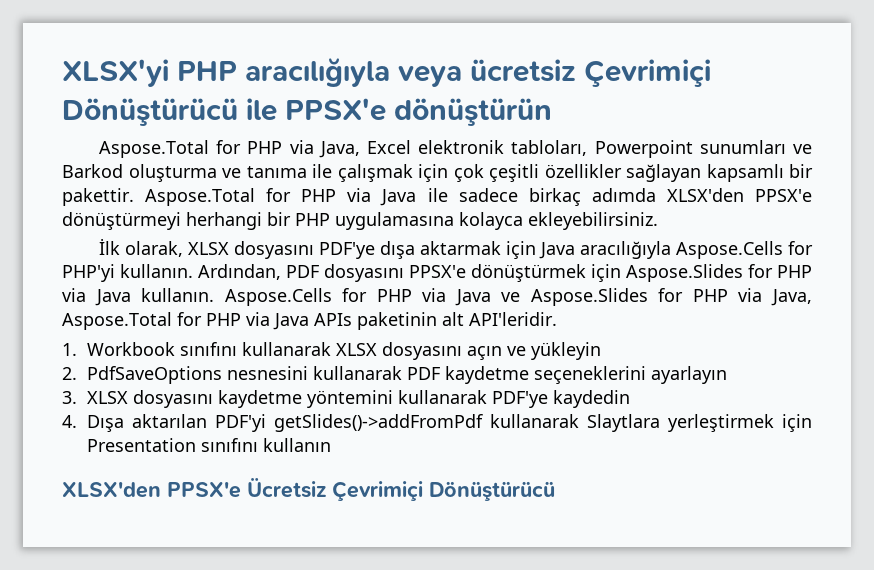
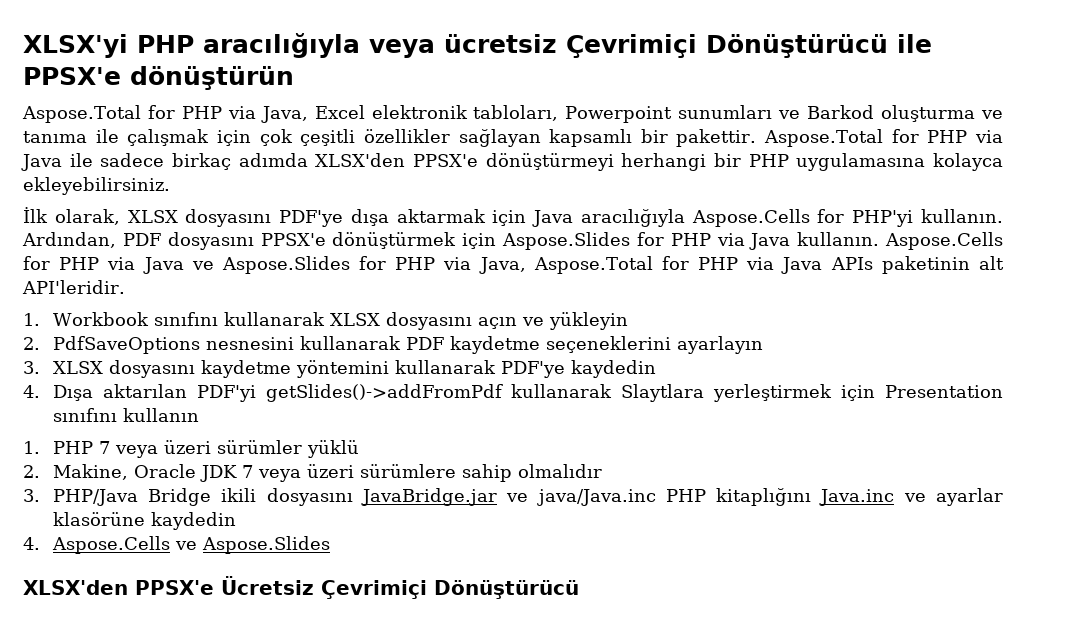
(332, 445) none -> [23,440,359,458] [23,464,602,482] [23,488,1003,506] [52,512,236,530] [23,536,330,554] // 1. PHP 7 veya üzeri sürümler yüklü // 2. Makine, Oracle JDK 7 veya üzeri sürümlere sahip olmalıdır // 3. PHP/Java Bridge ikili dosyasını JavaBridge.jar ve java/Java.inc PHP kitaplığını Java.inc ve ayarlar klasörüne kaydedin // 4. Aspose.Cells ve Aspose.Slides

